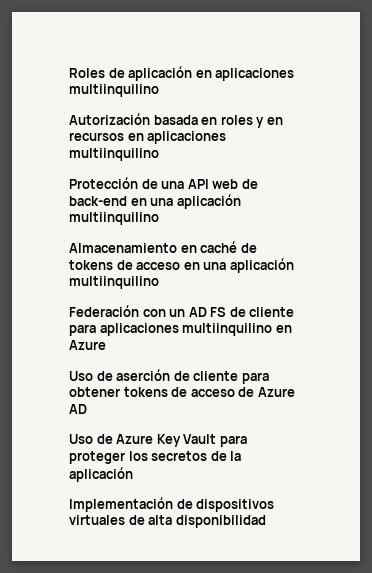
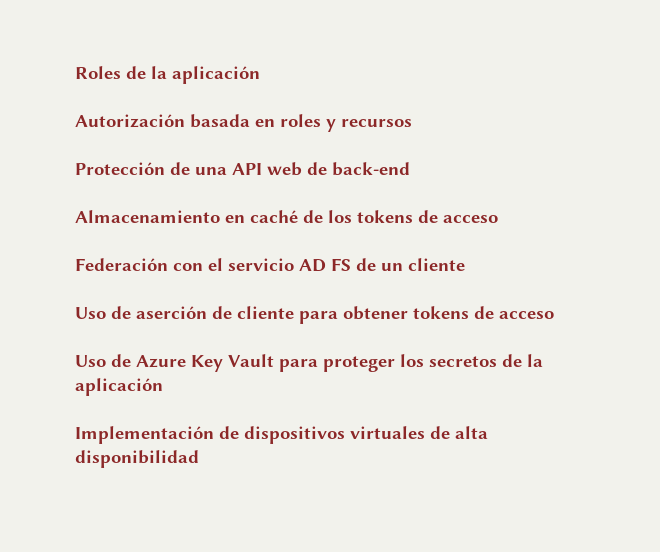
[128,66,295,81] [69,84,159,97] aplicación en aplicaciones multiinquilino -> [151,66,260,84] la aplicación
[266,117,283,125] en -> (336, 125) none
[127,131,227,144] [69,148,159,161] en aplicaciones multiinquilino -> (412, 123) none
[130,194,241,209] [69,212,159,225] en una aplicación multiinquilino -> (410, 169) none
[69,258,294,273] [69,276,159,289] tokens de acceso en una aplicación multiinquilino -> [328,210,498,223] los tokens de acceso
[169,309,186,317] un -> [208,258,294,271] el servicio
[249,307,295,317] [69,323,292,336] [69,340,106,350] cliente para aplicaciones multiinquilino en Azure -> [381,258,465,271] un cliente
[238,387,295,397] [69,404,87,414] de Azure AD -> (554, 315) none

